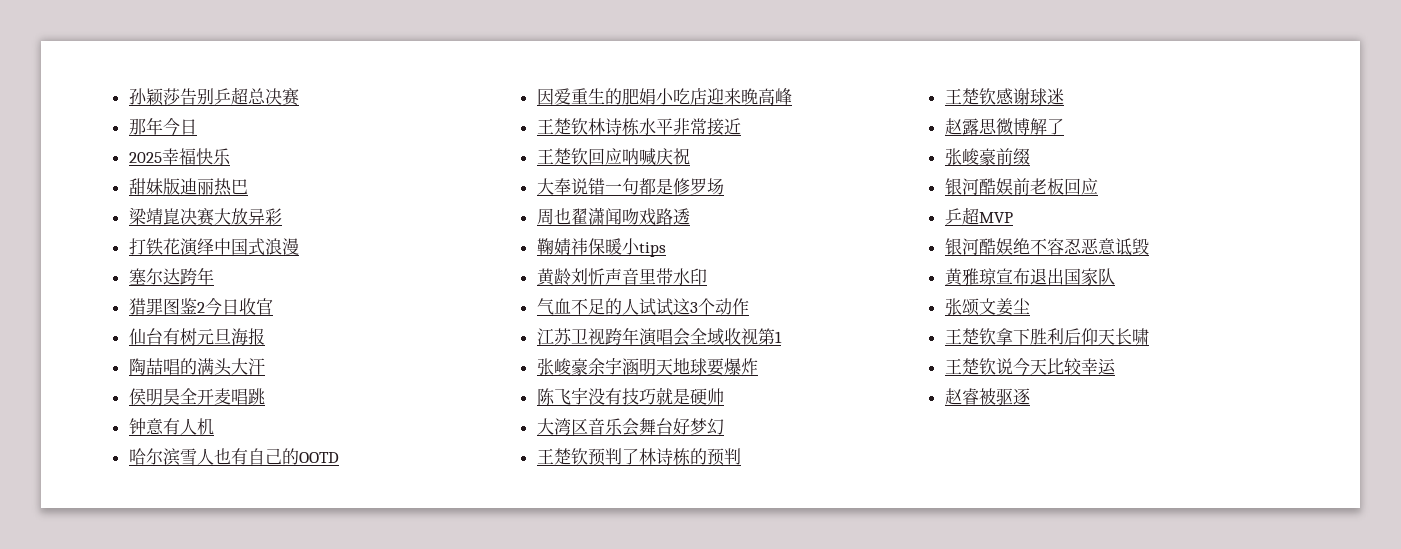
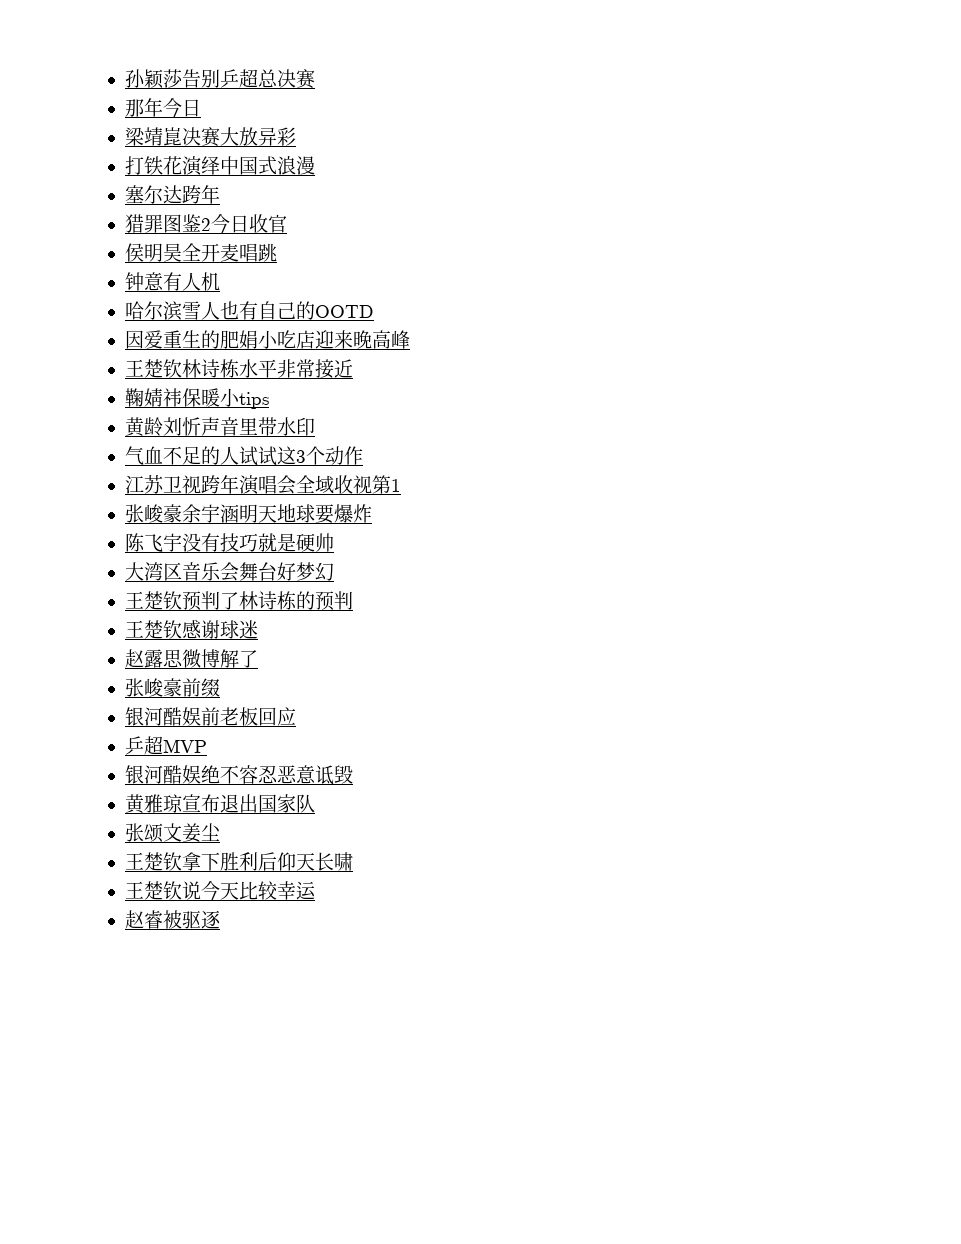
[128,148,231,165] [128,178,248,196] // 2025幸福快乐 // 甜妹版迪丽热巴 -> (201, 108) none
[128,328,265,346] [128,358,265,376] // 仙台有树元旦海报 // 陶喆唱的满头大汗 -> (287, 223) none
[536,148,690,166] [536,178,724,195] [536,207,690,226] // 王楚钦回应呐喊庆祝 // 大奉说错一句都是修罗场 // 周也翟潇闻吻戏路透 -> (353, 368) none

